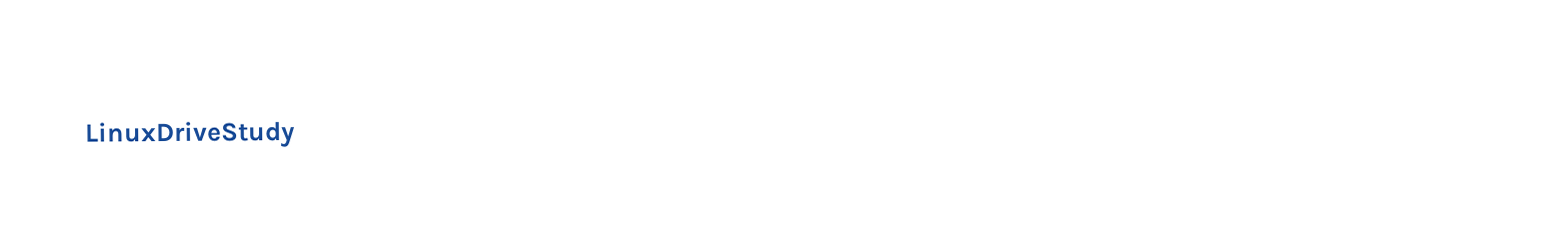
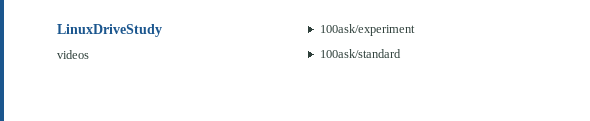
(296, 134) none -> [57,50,89,59] [319,24,415,36] [319,49,401,58] // videos // 100ask/experiment // 100ask/standard

